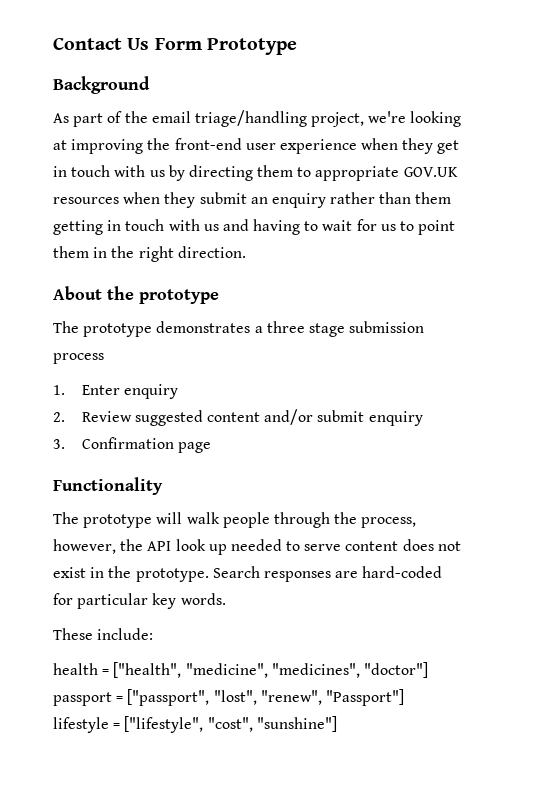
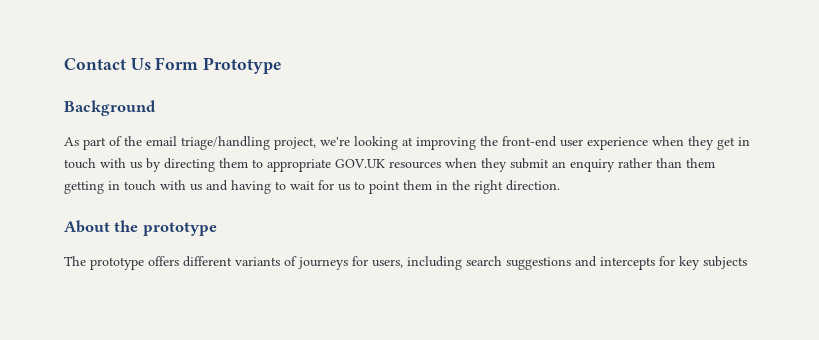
[156,321,425,337] [53,353,104,364] [53,384,178,399] [53,409,423,426] [53,437,211,453] [53,477,163,495] [53,512,417,528] [53,539,461,555] [53,566,443,582] [53,593,226,609] [53,628,154,640] [53,662,428,678] [53,689,404,706] [53,716,337,733] demonstrates a three stage submission process // 1. Enter enquiry // 2. Review suggested content and/or submit enquiry // 3. Confirmation page // Functionality // The prototype will walk people through the process, however, the API look up needed to serve content does not exist in the prototype. Search responses are hard-coded for particular key words. // These include: // health = ["health", "medicine", "medicines", "doctor"] passport = ["passport", "lost", "renew", "Passport"] lifestyle = ["lifestyle", "cost", "sunshine"] -> [148,256,747,270] offers different variants of journeys for users, including search suggestions and intercepts for key subjects

